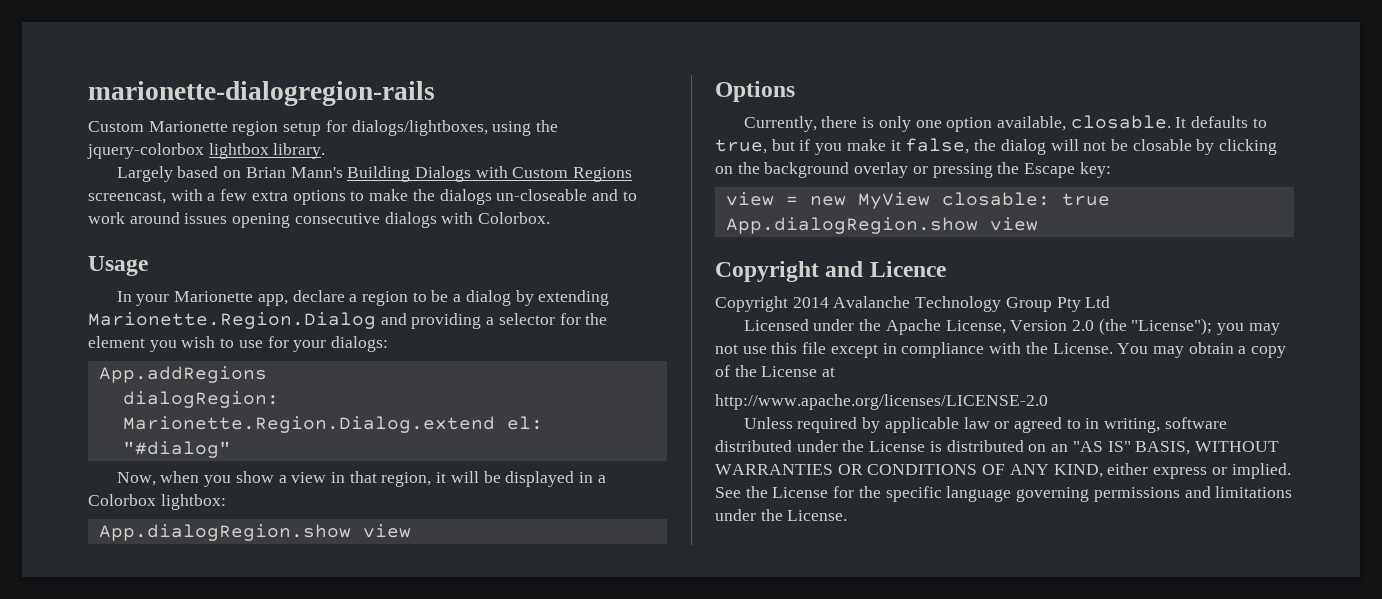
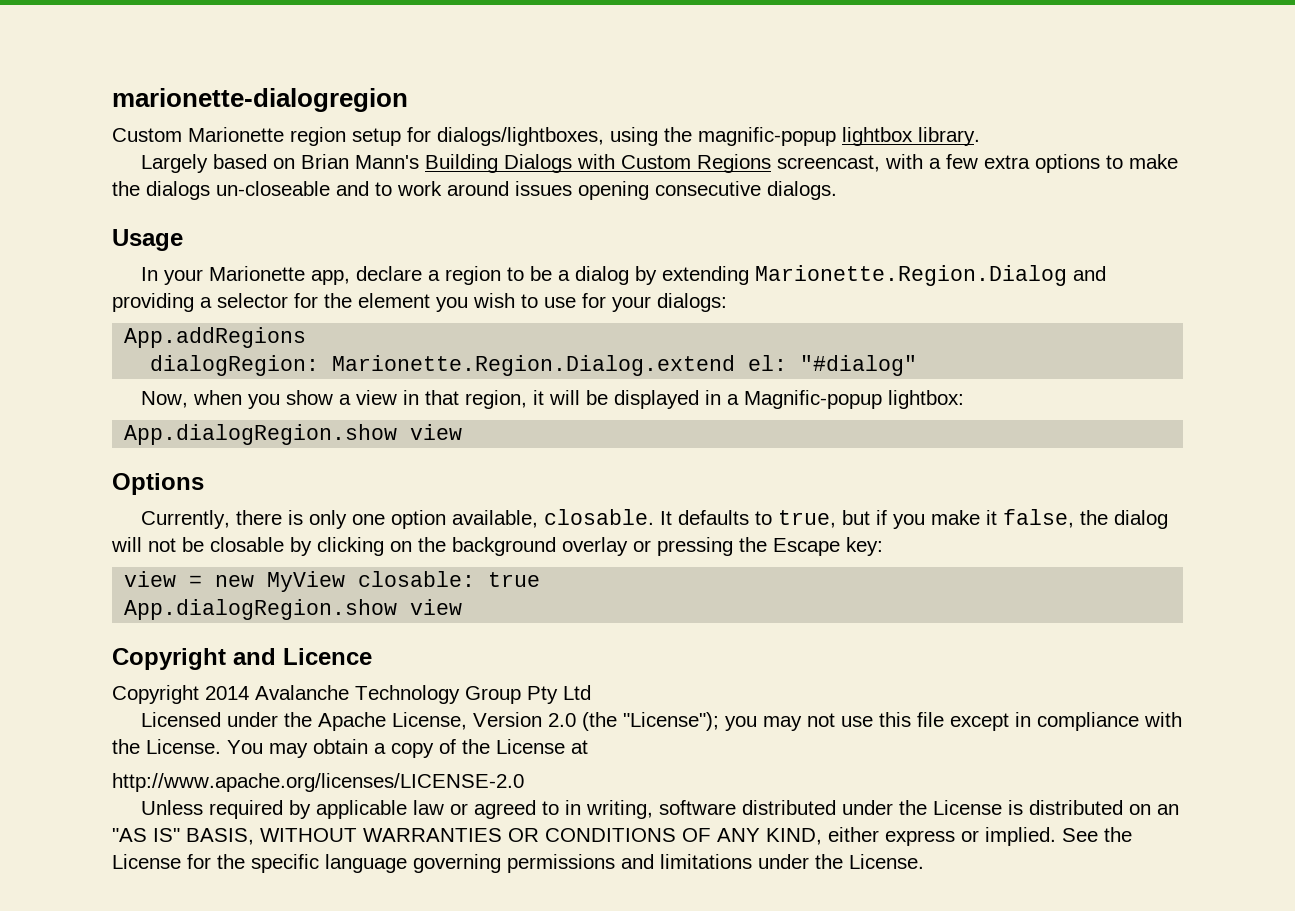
[88,81,435,106] marionette-dialogregion-rails -> [112,88,408,112] marionette-dialogregion
[87,143,204,159] jquery-colorbox -> [698,127,836,146] magnific-popup
[384,212,551,228] dialogs with Colorbox. -> [767,181,837,200] dialogs.
[88,494,156,506] Colorbox -> [743,390,882,409] Magnific-popup

